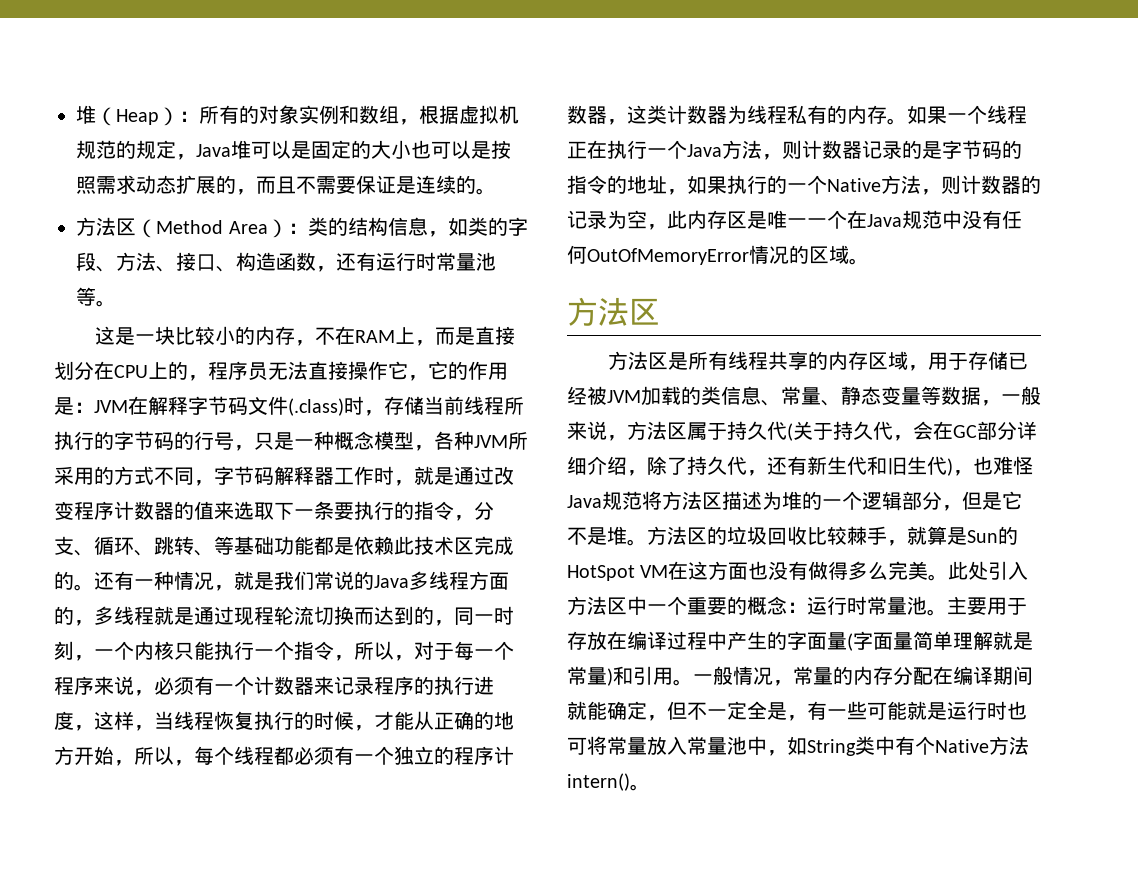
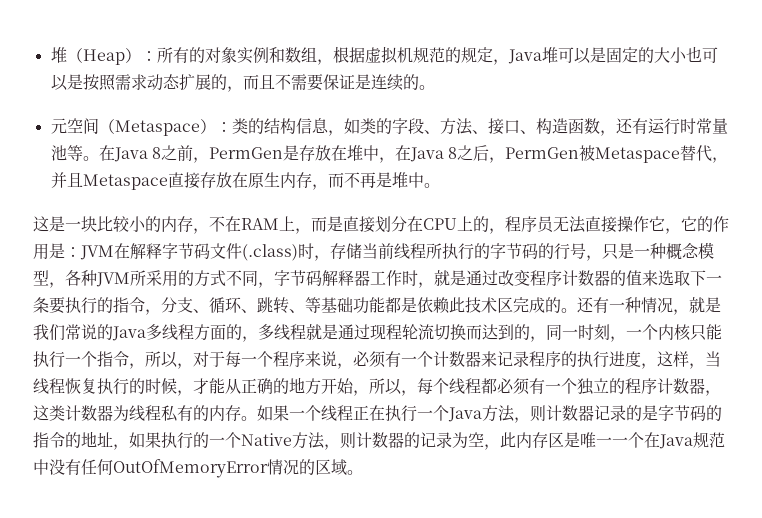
[76,217,268,238] 方法区（Method Area -> [50,118,200,136] 元空间（Metaspace
(116, 303) none -> [98,145,729,163] [50,172,440,190] 在Java 8之前，PermGen是存放在堆中，在Java 8之后，PermGen被Metaspace替代，并且Metaspace直接存放在原生内存，而不再是堆中。
[567,297,660,326] [607,351,1028,371] [567,386,1041,406] [567,421,1037,441] [567,456,1033,476] [567,491,1022,511] [567,526,1018,546] [567,561,1029,581] [567,596,1027,616] [567,631,1033,651] [567,666,1033,686] [567,701,1027,721] [567,736,1029,756] [567,773,650,791] // 方法区 // 方法区是所有线程共享的内存区域，用于存储已经被JVM加载的类信息、常量、静态变量等数据，一般来说，方法区属于持久代(关于持久代，会在GC部分详细介绍，除了持久代，还有新生代和旧生代)，也难怪Java规范将方法区描述为堆的一个逻辑部分，但是它不是堆。方法区的垃圾回收比较棘手，就算是Sun的HotSpot VM在这方面也没有做得多么完美。此处引入方法区中一个重要的概念：运行时常量池。主要用于存放在编译过程中产生的字面量(字面量简单理解就是常量)和引用。一般情况，常量的内存分配在编译期间就能确定，但不一定全是，有一些可能就是运行时也可将常量放入常量池中，如String类中有个Native方法intern()。 -> (363, 472) none

